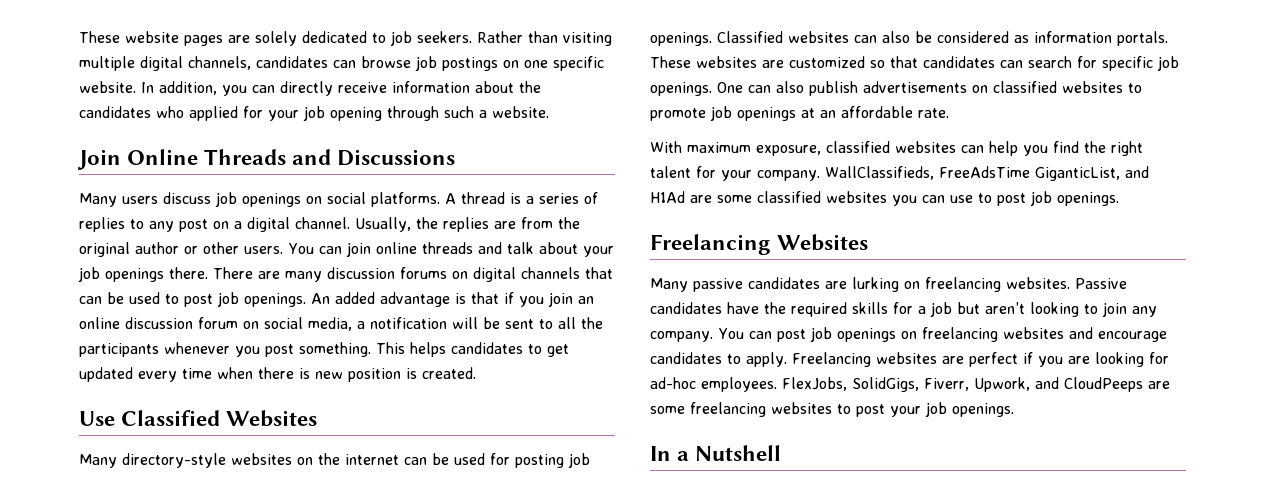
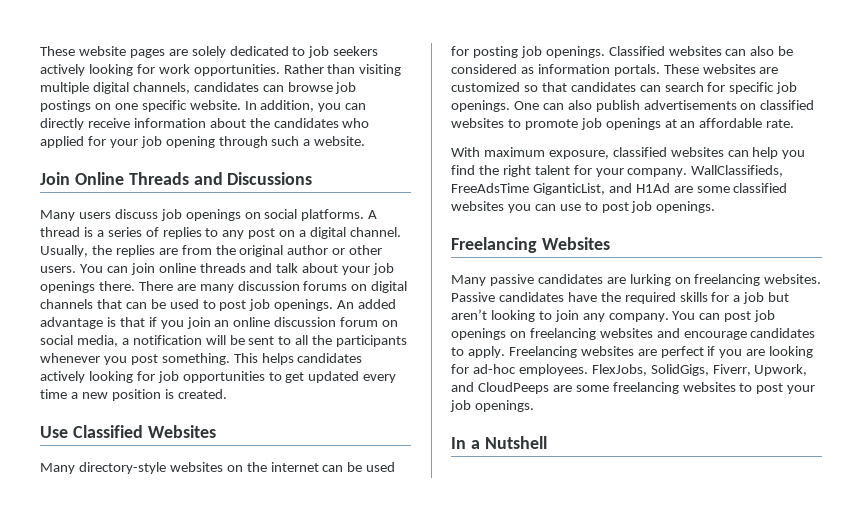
[417,31,472,43] seekers. -> [333,46,379,56] [40,64,280,76] seekers actively looking for work opportunities.
(523, 348) none -> [40,371,265,383] actively looking for job opportunities
[217,367,310,379] when there is -> [70,392,78,399] a

